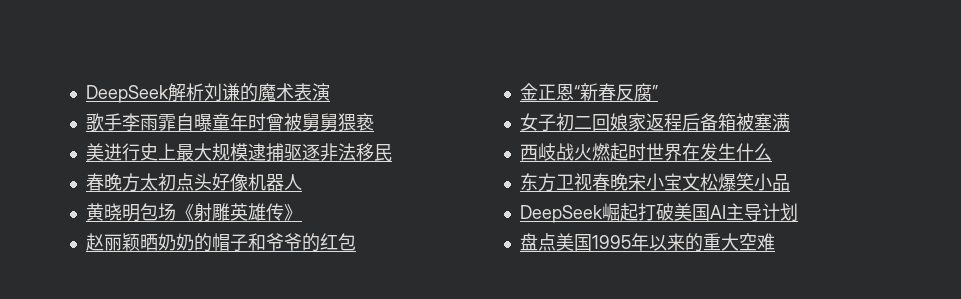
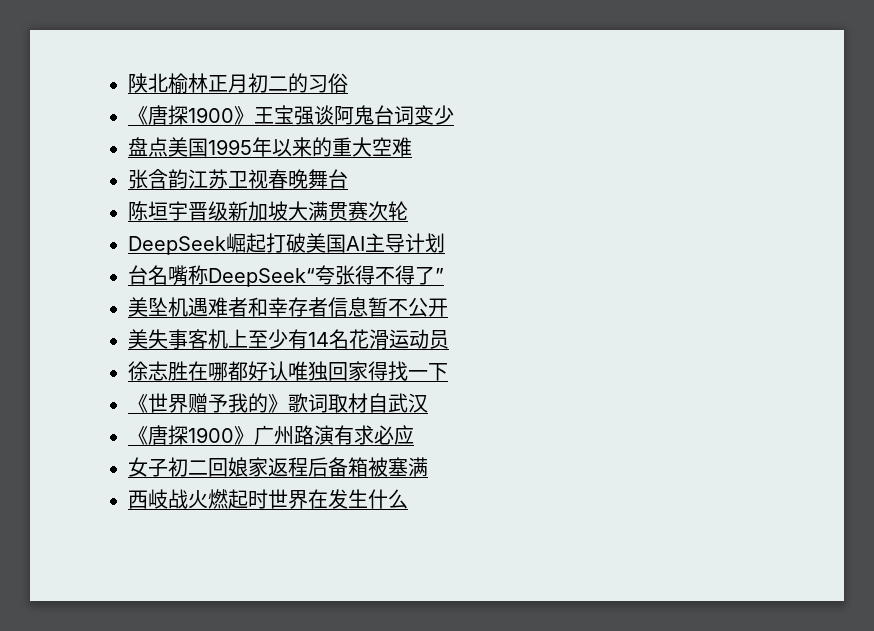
[85,83,330,103] [85,113,374,132] [85,143,392,162] [85,173,302,192] [85,203,302,222] [85,233,356,252] [519,83,658,102] DeepSeek解析刘谦的魔术表演 // 歌手李雨霏自曝童年时曾被舅舅猥亵 // 美进行史上最大规模逮捕驱逐非法移民 // 春晚方太初点头好像机器人 // 黄晓明包场《射雕英雄传》 // 赵丽颖晒奶奶的帽子和爷爷的红包 // 金正恩“新春反腐” -> [128,73,348,93] [128,105,454,125] [128,137,412,157] [128,169,348,189] [128,201,408,221] [128,233,445,255] [128,265,444,287] [128,297,448,317] [128,329,449,349] [128,361,448,381] [128,393,428,413] [128,425,414,445] 陕北榆林正月初二的习俗 // 《唐探1900》王宝强谈阿鬼台词变少 // 盘点美国1995年以来的重大空难 // 张含韵江苏卫视春晚舞台 // 陈垣宇晋级新加坡大满贯赛次轮 // DeepSeek崛起打破美国AI主导计划 // 台名嘴称DeepSeek“夸张得不得了” // 美坠机遇难者和幸存者信息暂不公开 // 美失事客机上至少有14名花滑运动员 // 徐志胜在哪都好认唯独回家得找一下 // 《世界赠予我的》歌词取材自武汉 // 《唐探1900》广州路演有求必应
[519,173,790,192] [519,203,798,223] [519,233,775,252] // 东方卫视春晚宋小宝文松爆笑小品 // DeepSeek崛起打破美国AI主导计划 // 盘点美国1995年以来的重大空难 -> (408, 499) none

